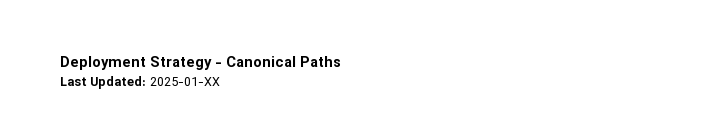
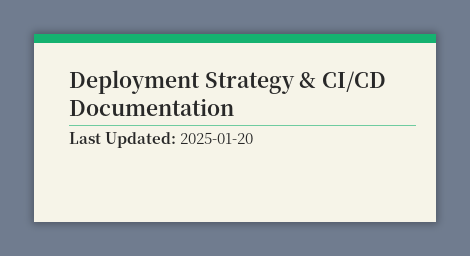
[215,56,341,67] - Canonical Paths -> [299,71,387,92] [69,98,234,116] & CI/CD Documentation
[149,77,220,86] 2025-01-XX -> [180,132,254,144] 2025-01-20

